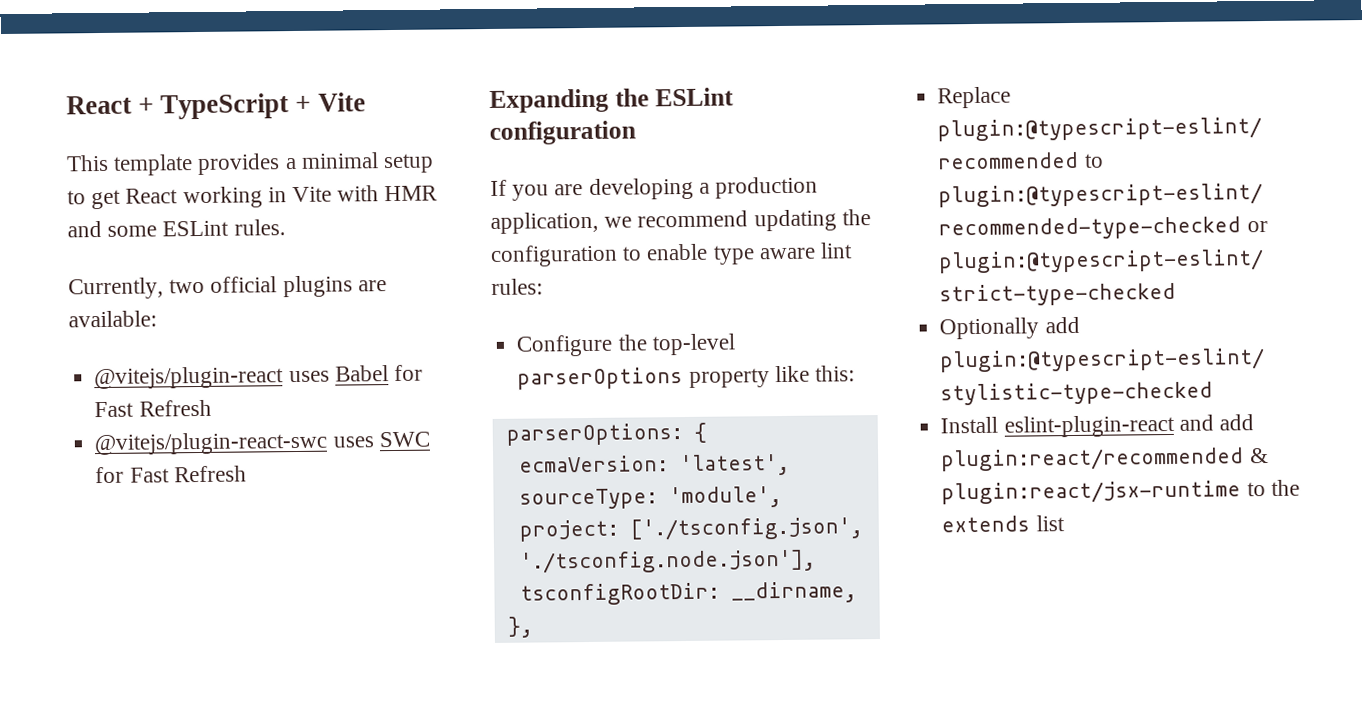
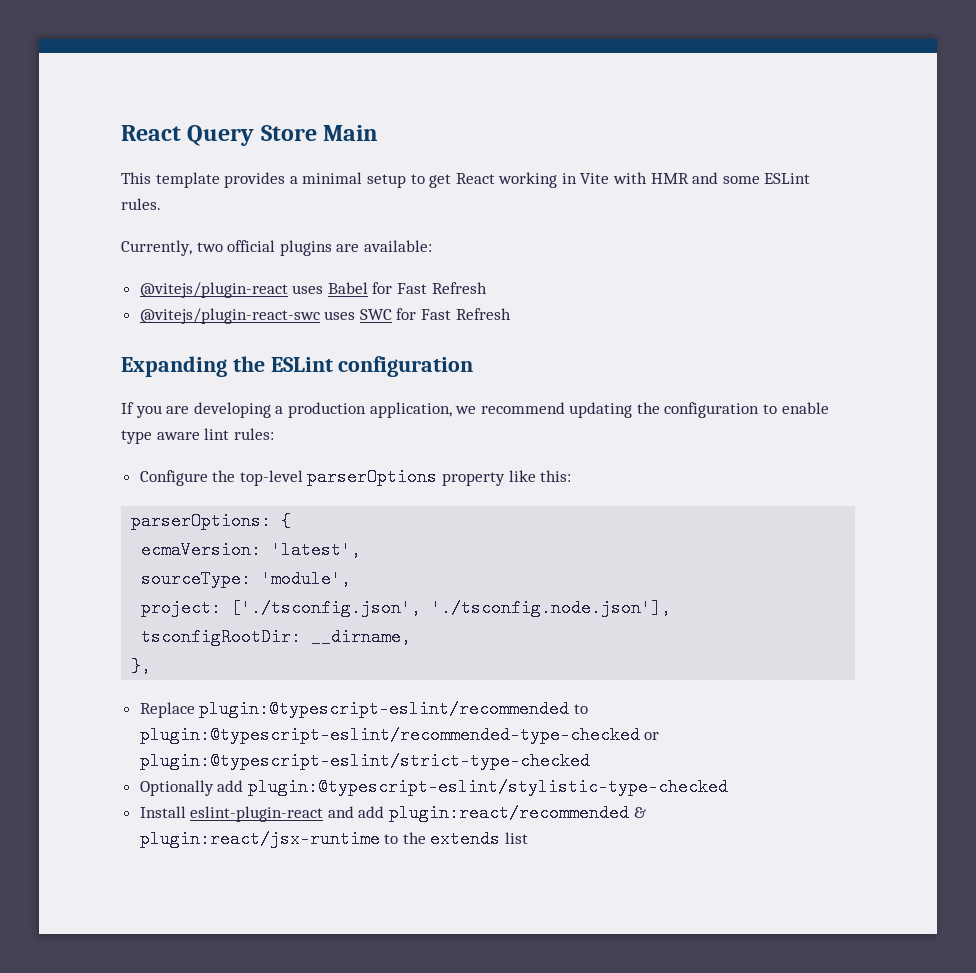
[66,92,366,120] React + TypeScript + Vite -> [121,125,379,146] React Query Store Main

